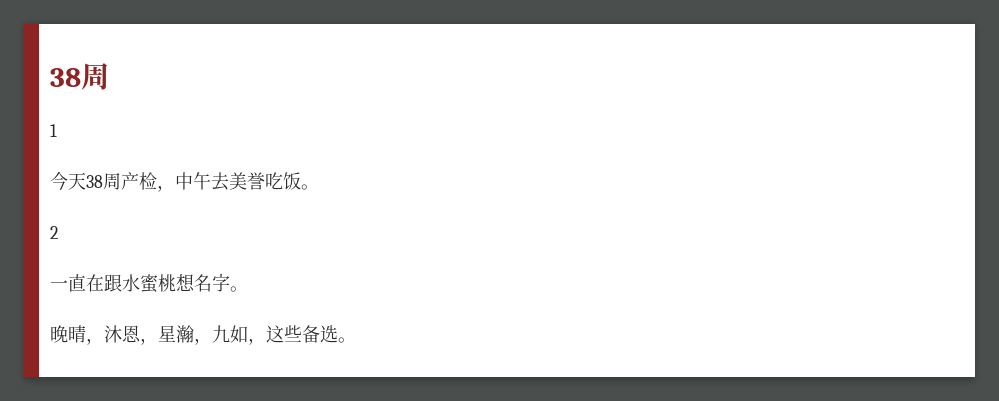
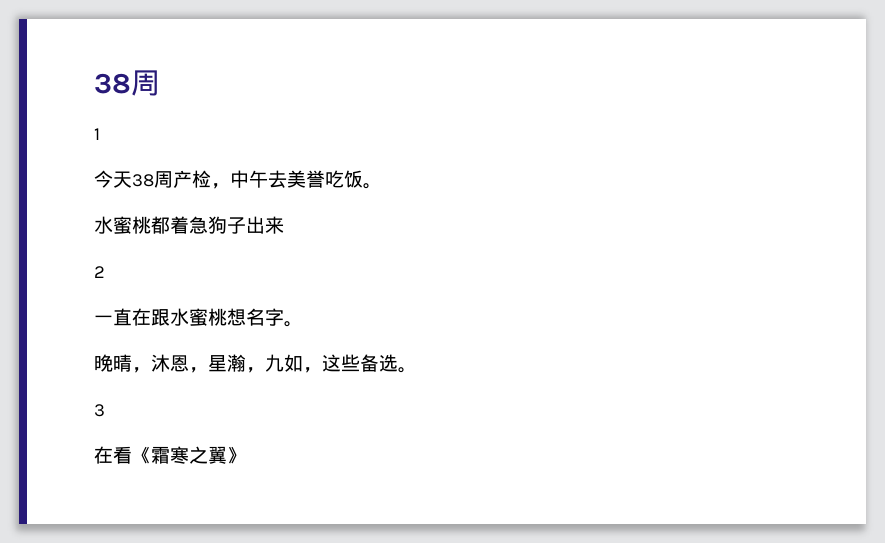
(319, 187) none -> [94,216,284,234] // 水蜜桃都着急狗子出来
(356, 340) none -> [94,404,105,417] [94,446,246,464] // 3 // 在看《霜寒之翼》

